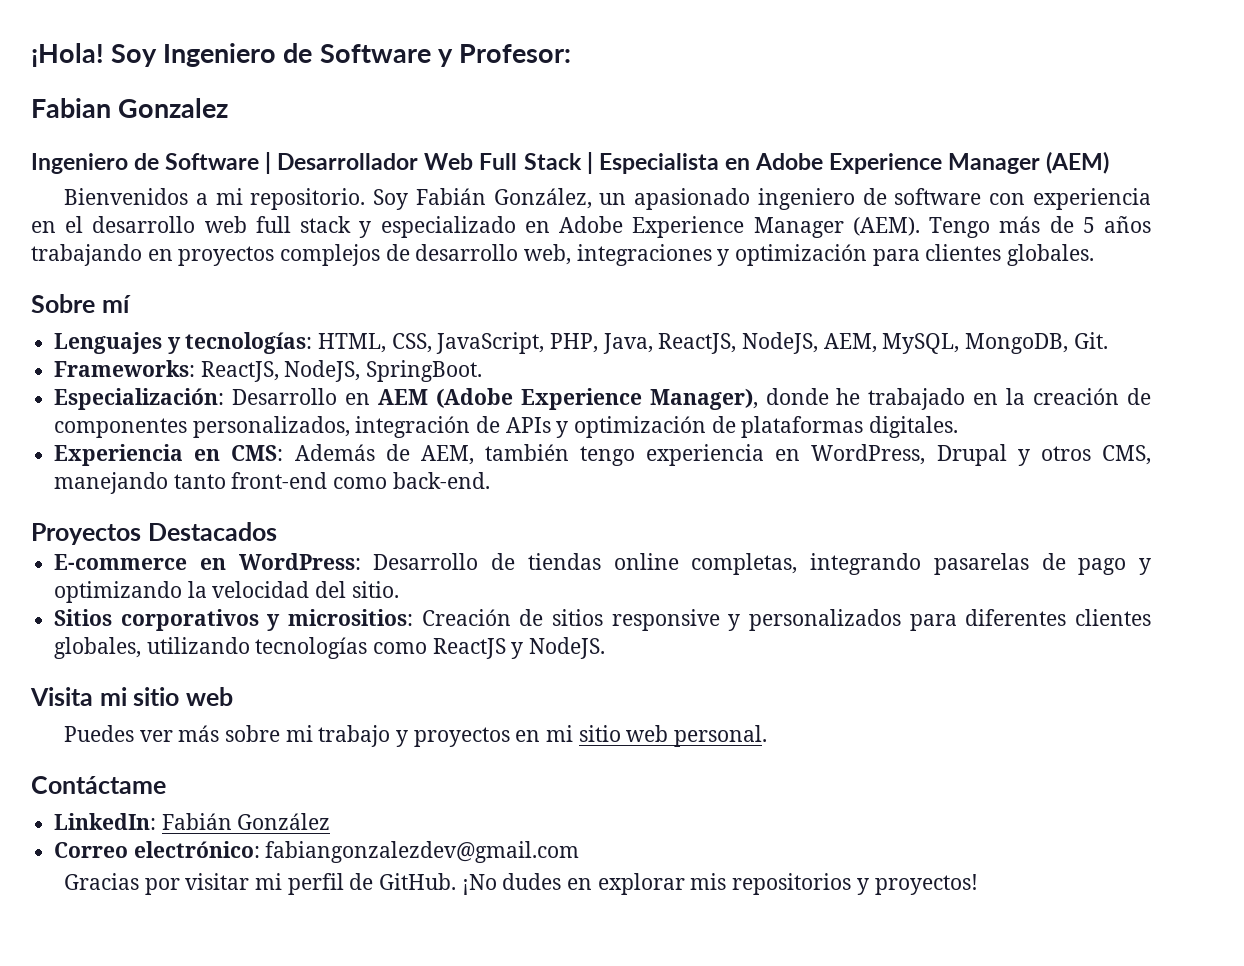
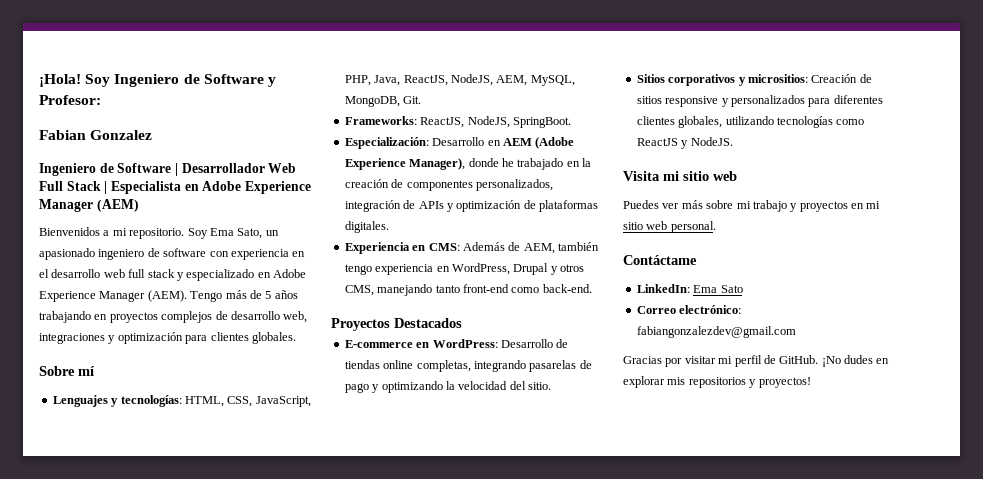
[415,188,592,209] Fabián González, -> [209,228,263,239] Ema Sato,
[161,813,331,830] Fabián González -> [693,285,743,293] Ema Sato

